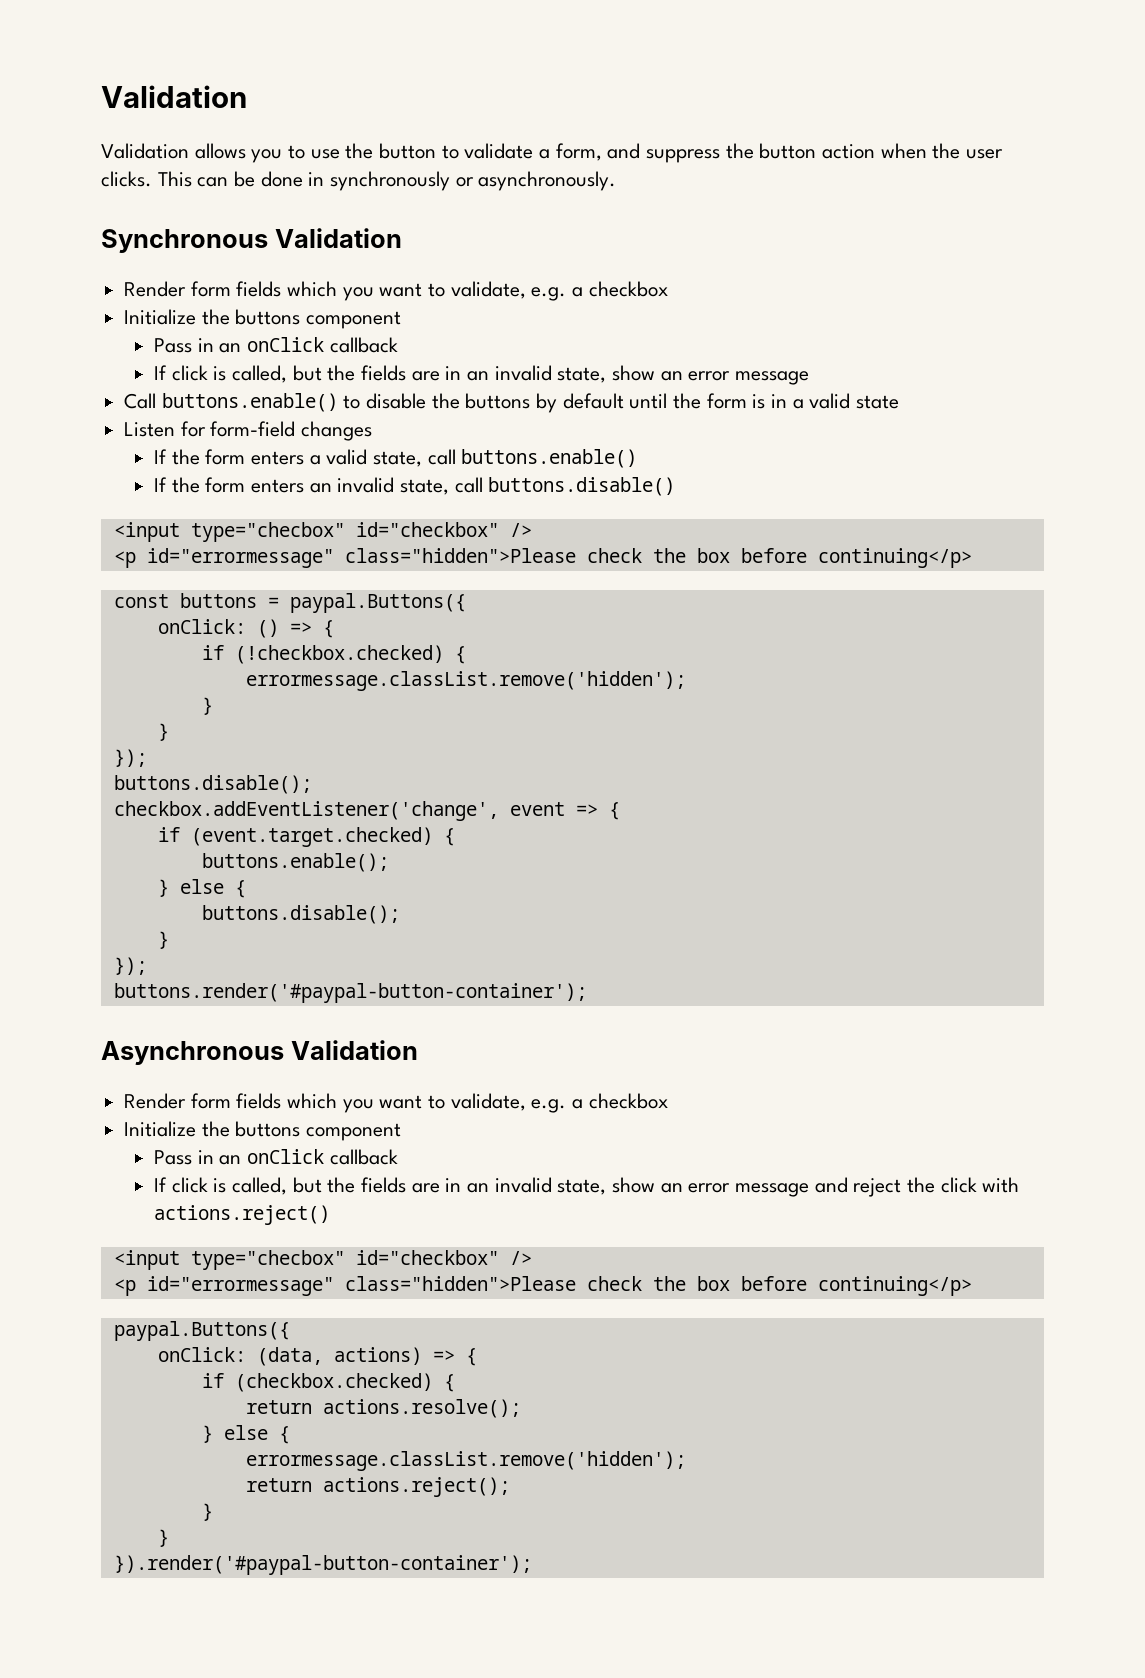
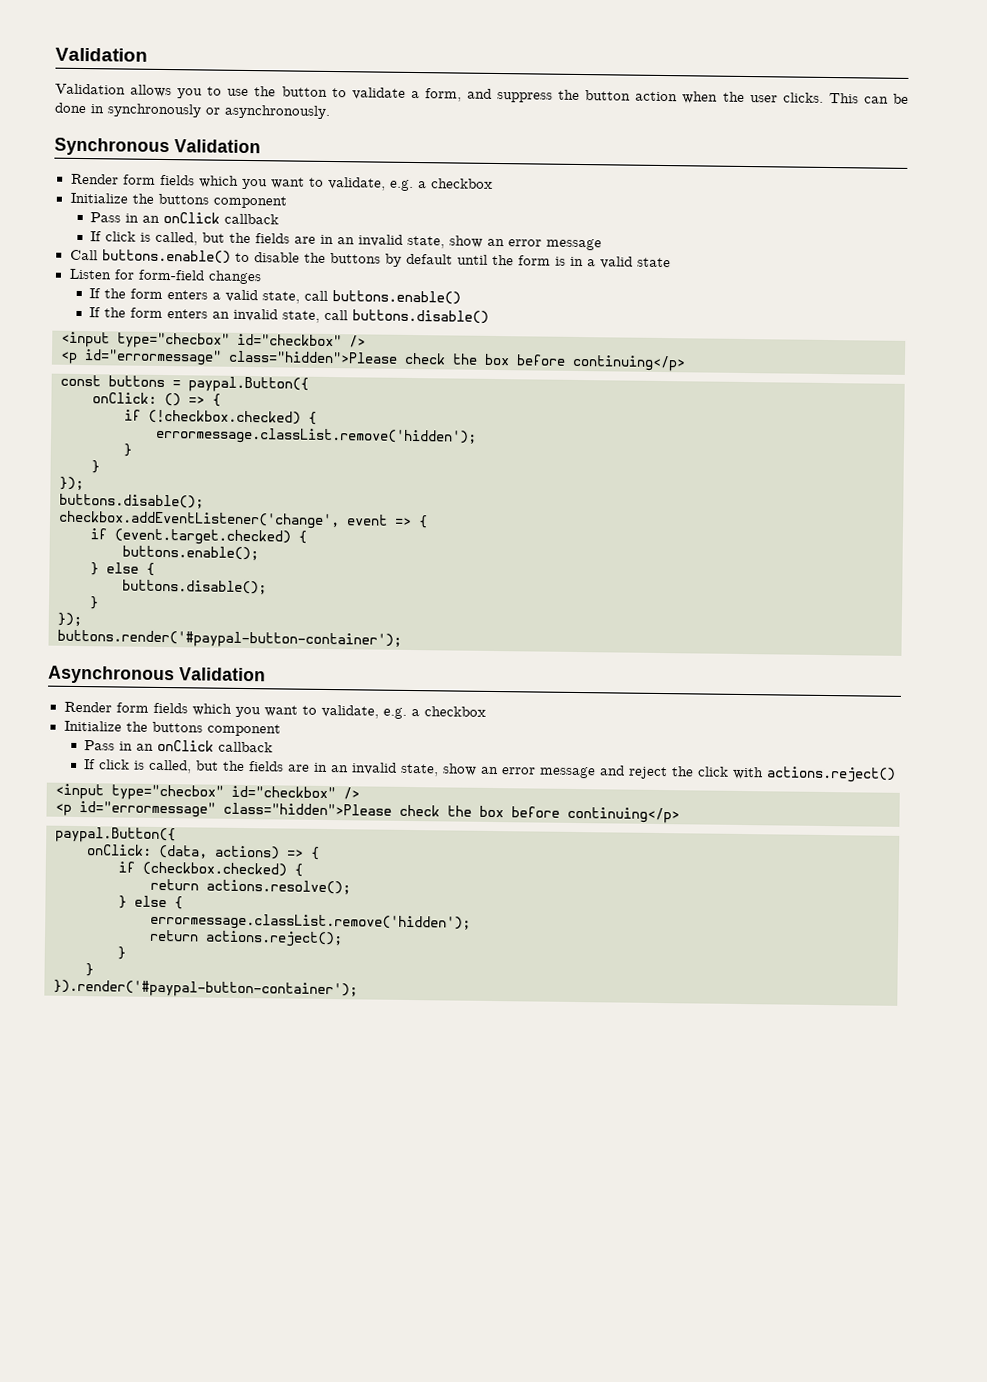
[289,593,466,613] paypal.Buttons({ -> [188,376,309,393] paypal.Button({
[113,1321,290,1341] paypal.Buttons({ -> [55,826,176,844] paypal.Button({

